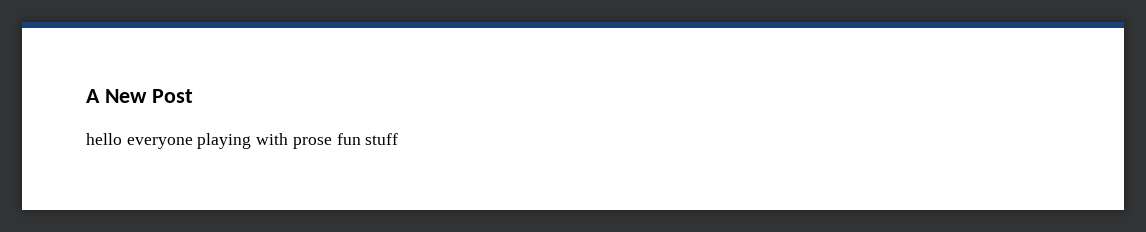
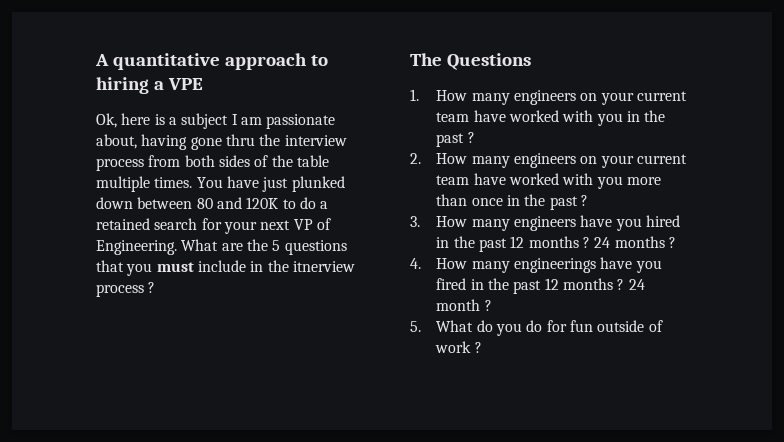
[104,89,193,103] [86,133,399,149] New Post // hello everyone playing with prose fun stuff -> [112,53,328,70] [96,77,203,94] [96,113,336,129] [96,134,347,150] [96,155,329,171] [96,176,345,192] [96,197,329,209] [96,218,331,234] [96,239,347,255] [96,260,355,276] [96,282,156,297] [410,53,531,70] [410,89,687,105] [436,110,666,126] [436,132,475,147] [410,153,687,168] [436,173,661,189] [436,194,588,210] [410,215,680,231] [436,236,676,252] [410,257,662,273] [436,278,645,294] [436,299,492,311] [410,320,663,336] [435,341,482,353] quantitative approach to hiring a VPE // Ok, here is a subject I am passionate about, having gone thru the interview process from both sides of the table multiple times. You have just plunked down between 80 and 120K to do a retained search for your next VP of Engineering. What are the 5 questions that you must include in the itnerview process ? // The Questions // 1. How many engineers on your current team have worked with you in the past ? // 2. How many engineers on your current team have worked with you more than once in the past ? // 3. How many engineers have you hired in the past 12 months ? 24 months ? // 4. How many engineerings have you fired in the past 12 months ? 24 month ? // 5. What do you do for fun outside of work ?

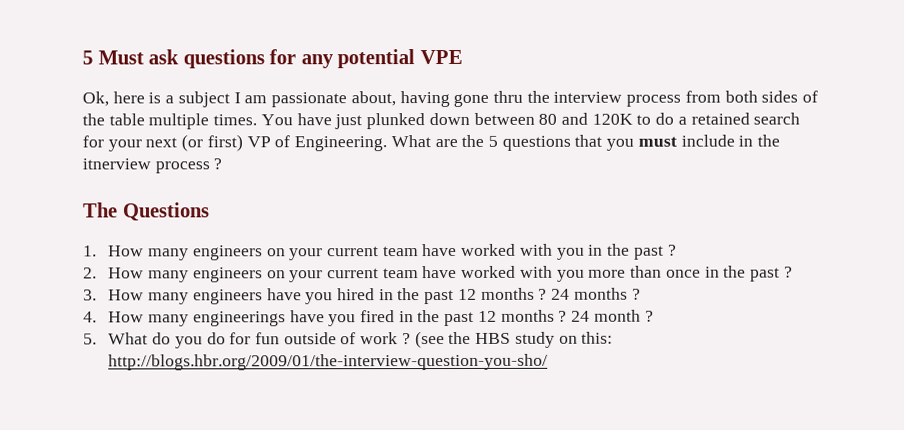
[95,53,328,70] [96,77,164,94] A quantitative approach to hiring a -> [82,49,416,69] 5 Must ask questions for any potential
(291, 225) none -> [181,134,243,152] (or first)
(482, 347) none -> [414,331,614,349] [108,353,549,371] (see the HBS study on this: http://blogs.hbr.org/2009/01/the-interview-question-you-sho/

